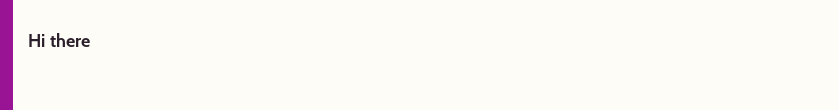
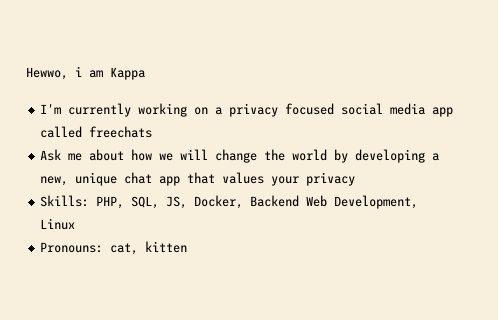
[28,33,90,47] Hi there -> [26,66,145,80] [40,103,454,117] [40,126,153,138] [40,149,440,163] [40,172,356,186] [40,195,419,209] [40,218,76,230] [40,241,188,255] Hewwo, i am Kappa // I'm currently working on a privacy focused social media app called freechats // Ask me about how we will change the world by developing a new, unique chat app that values your privacy // Skills: PHP, SQL, JS, Docker, Backend Web Development, Linux // Pronouns: cat, kitten

